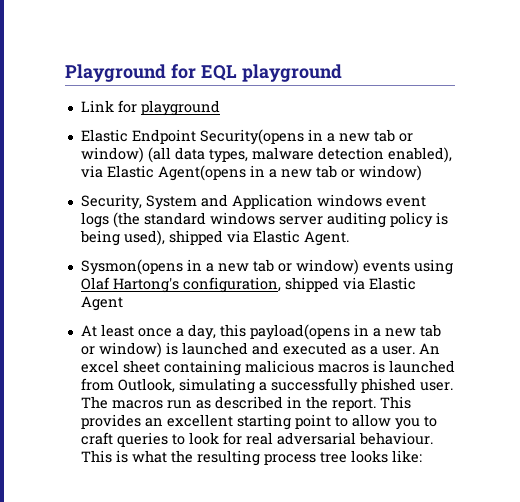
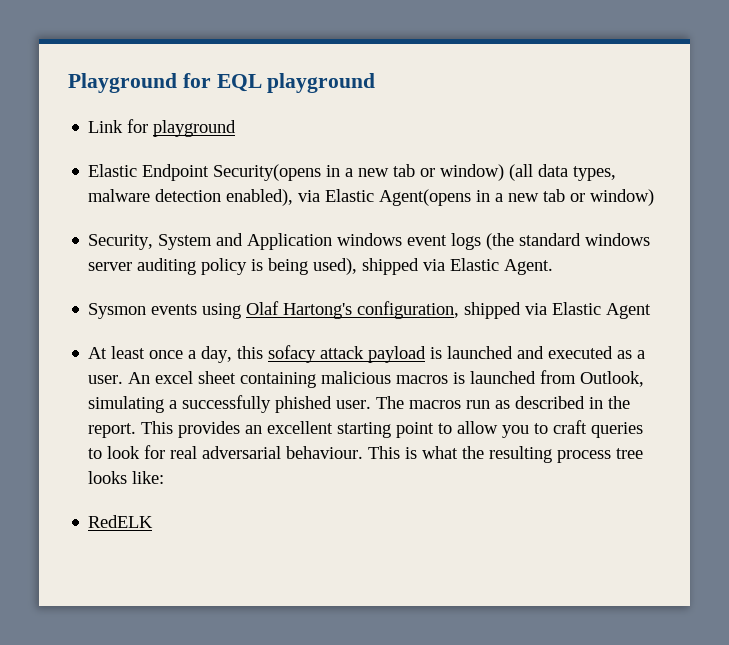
[80,259,359,275] Sysmon(opens in a new tab or window) -> [88,303,147,319] Sysmon
[249,324,441,340] [80,342,162,358] payload(opens in a new tab or window) -> [268,345,427,363] sofacy attack payload
(422, 456) none -> [88,515,154,528] // RedELK

